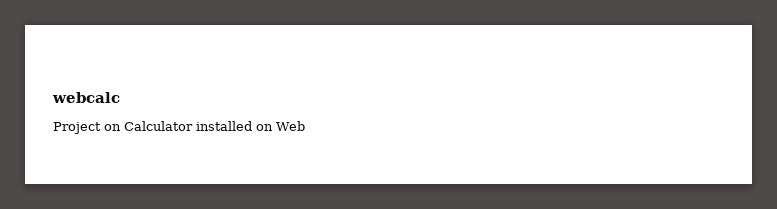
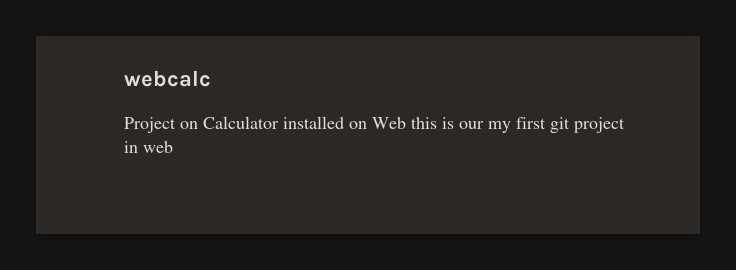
(305, 126) none -> [411,117,625,133] [124,141,173,153] this is our my first git project in web

